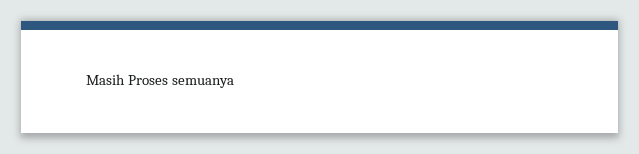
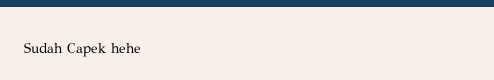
[86,74,234,88] Masih Proses semuanya -> [24,42,141,57] Sudah Capek hehe

